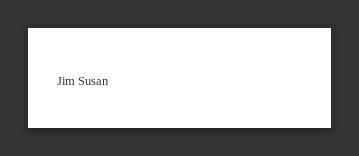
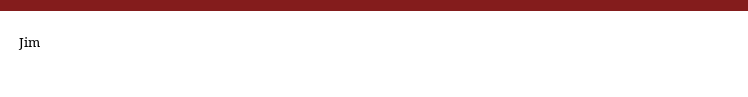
[78,77,110,85] Susan -> (40, 43) none

